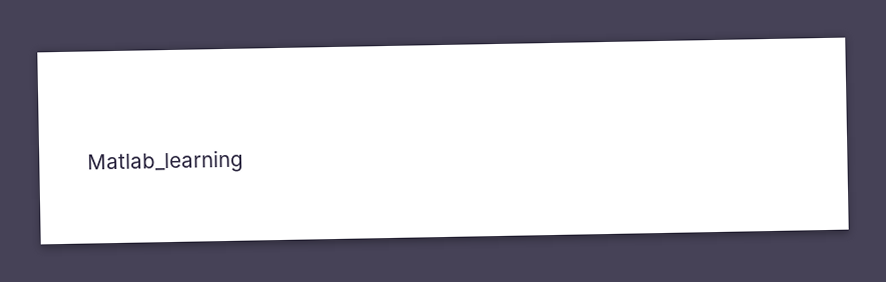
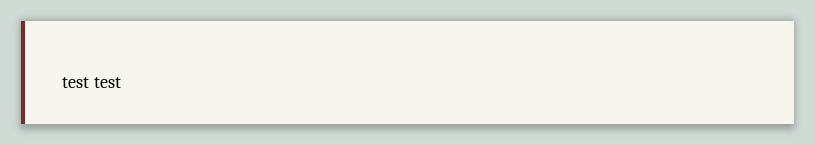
[87,149,244,175] Matlab_learning -> [62,77,121,88] test test

